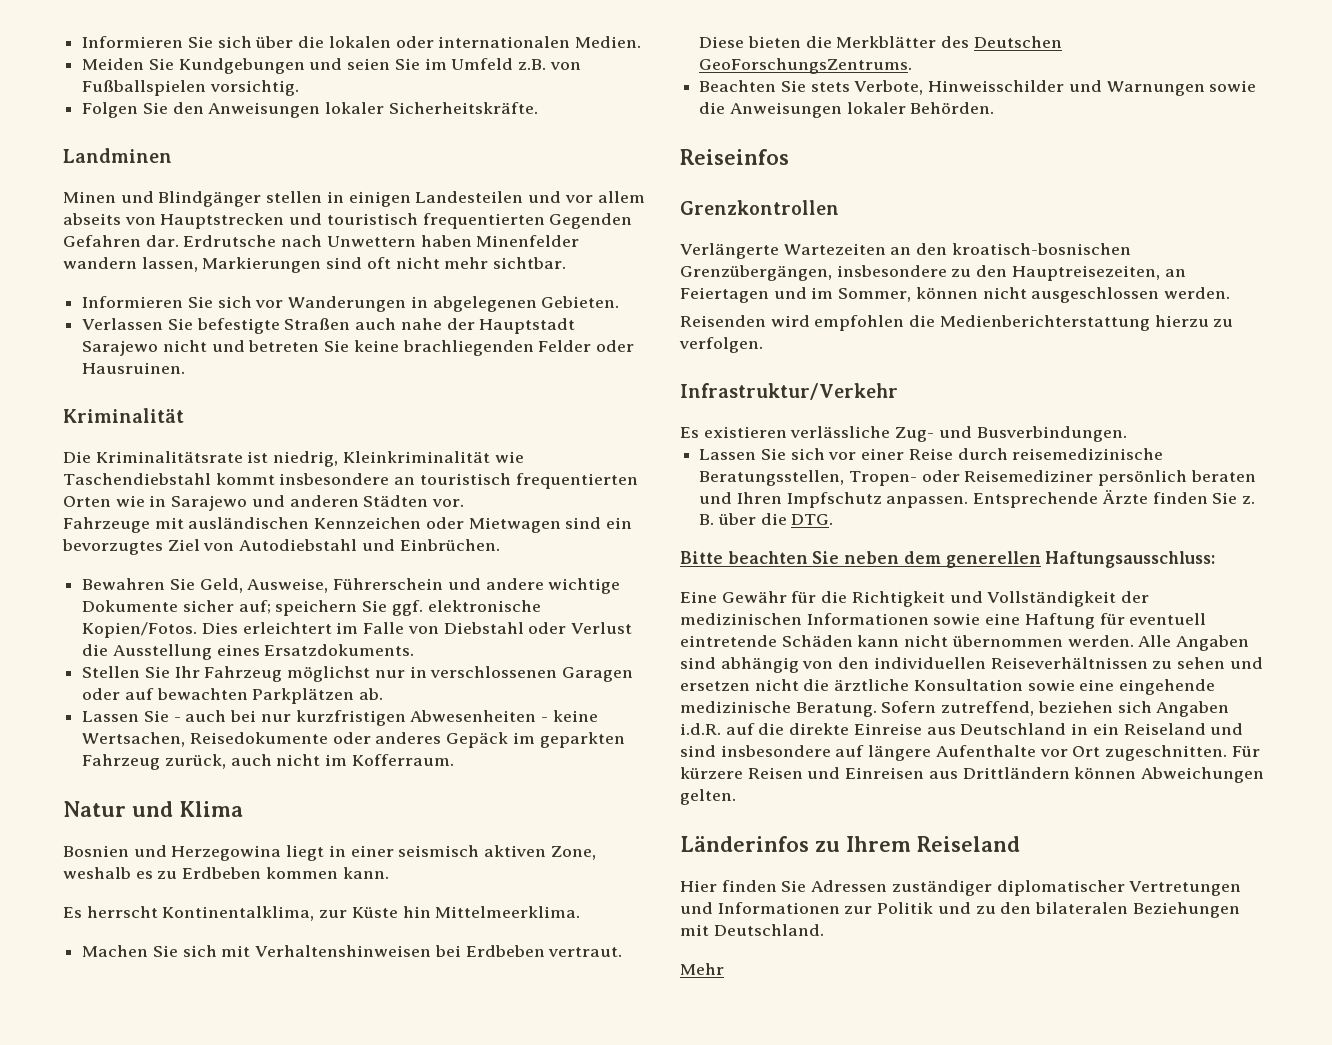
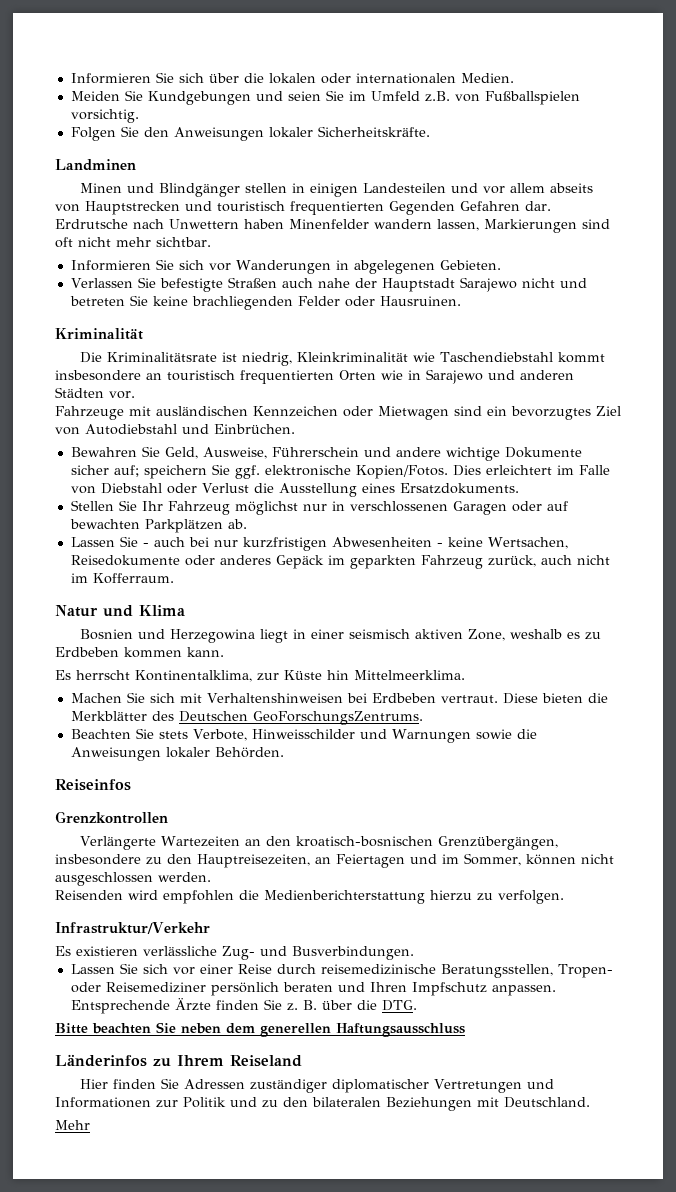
[1045,551,1216,568] [680,591,1150,607] [680,613,1207,629] [680,635,1250,651] [680,657,1263,673] [680,679,1216,695] [680,701,1230,717] [680,723,1244,735] [680,745,1260,761] [680,767,1265,783] [680,789,736,805] Haftungsausschluss: // Eine Gewähr für die Richtigkeit und Vollständigkeit der medizinischen Informationen sowie eine Haftung für eventuell eintretende Schäden kann nicht übernommen werden. Alle Angaben sind abhängig von den individuellen Reiseverhältnissen zu sehen und ersetzen nicht die ärztliche Konsultation sowie eine eingehende medizinische Beratung. Sofern zutreffend, beziehen sich Angaben i.d.R. auf die direkte Einreise aus Deutschland in ein Reiseland und sind insbesondere auf längere Aufenthalte vor Ort zugeschnitten. Für kürzere Reisen und Einreisen aus Drittländern können Abweichungen gelten. -> [336,1023,465,1037] Haftungsausschluss

